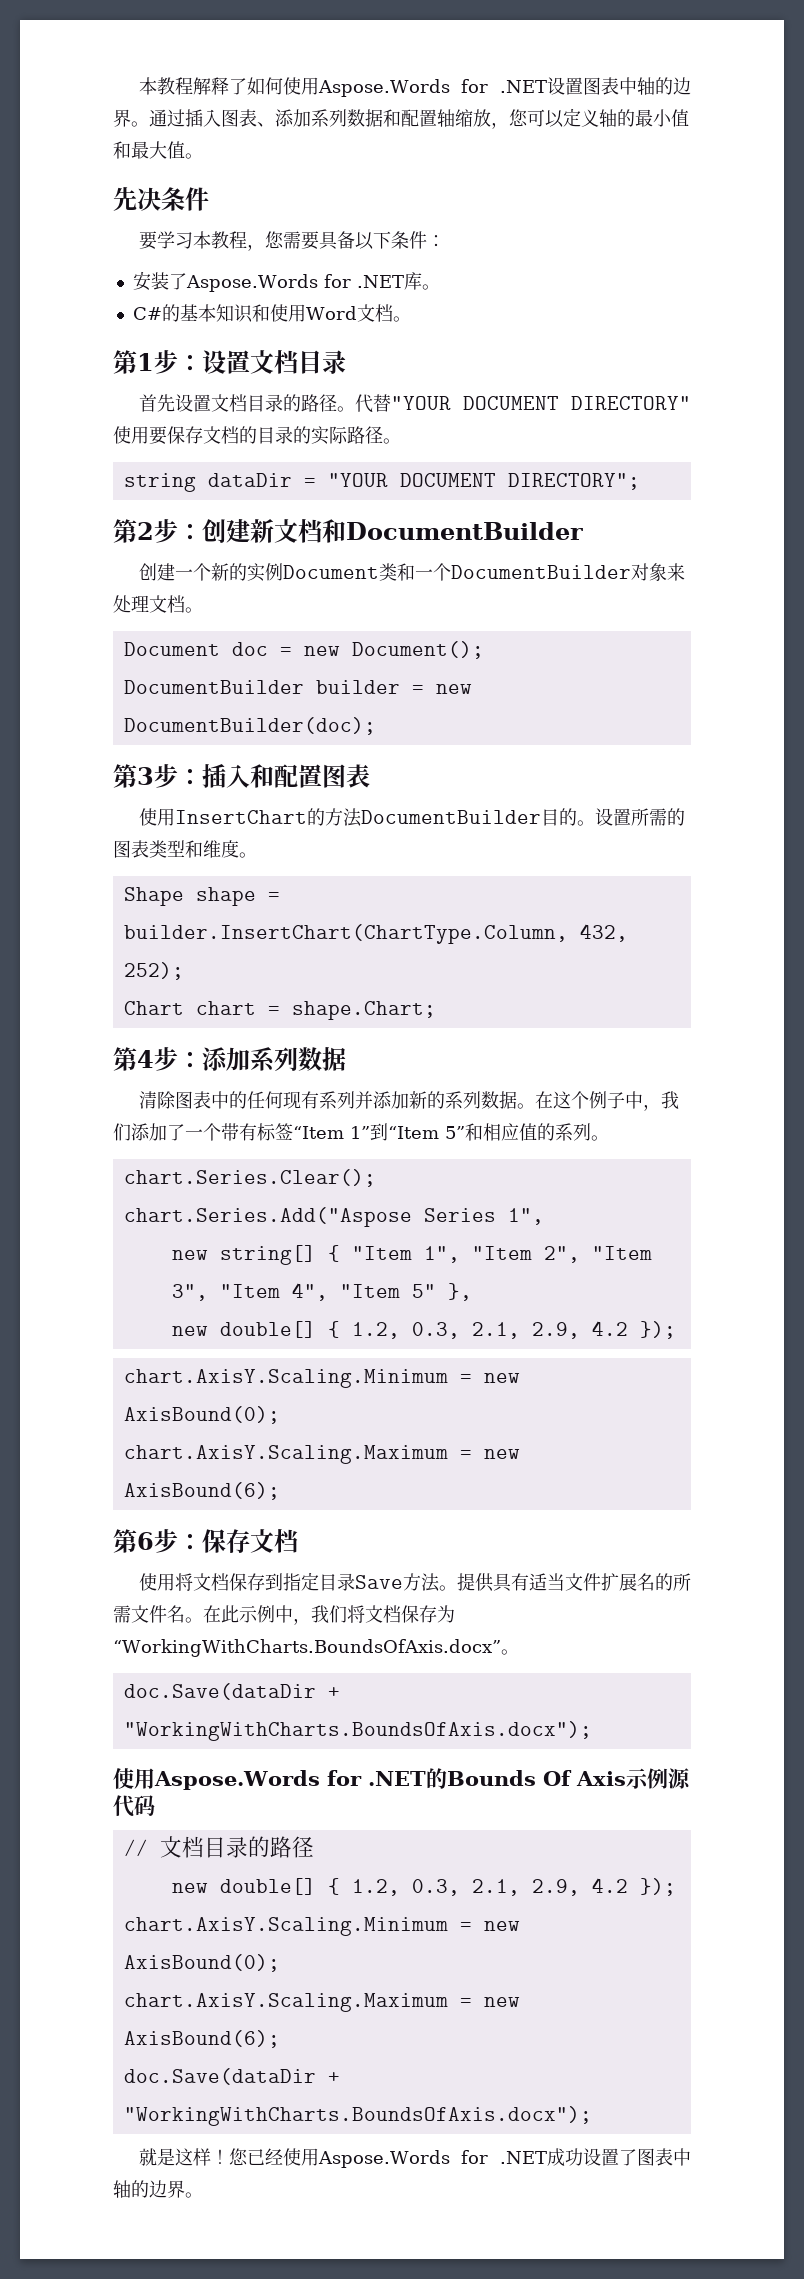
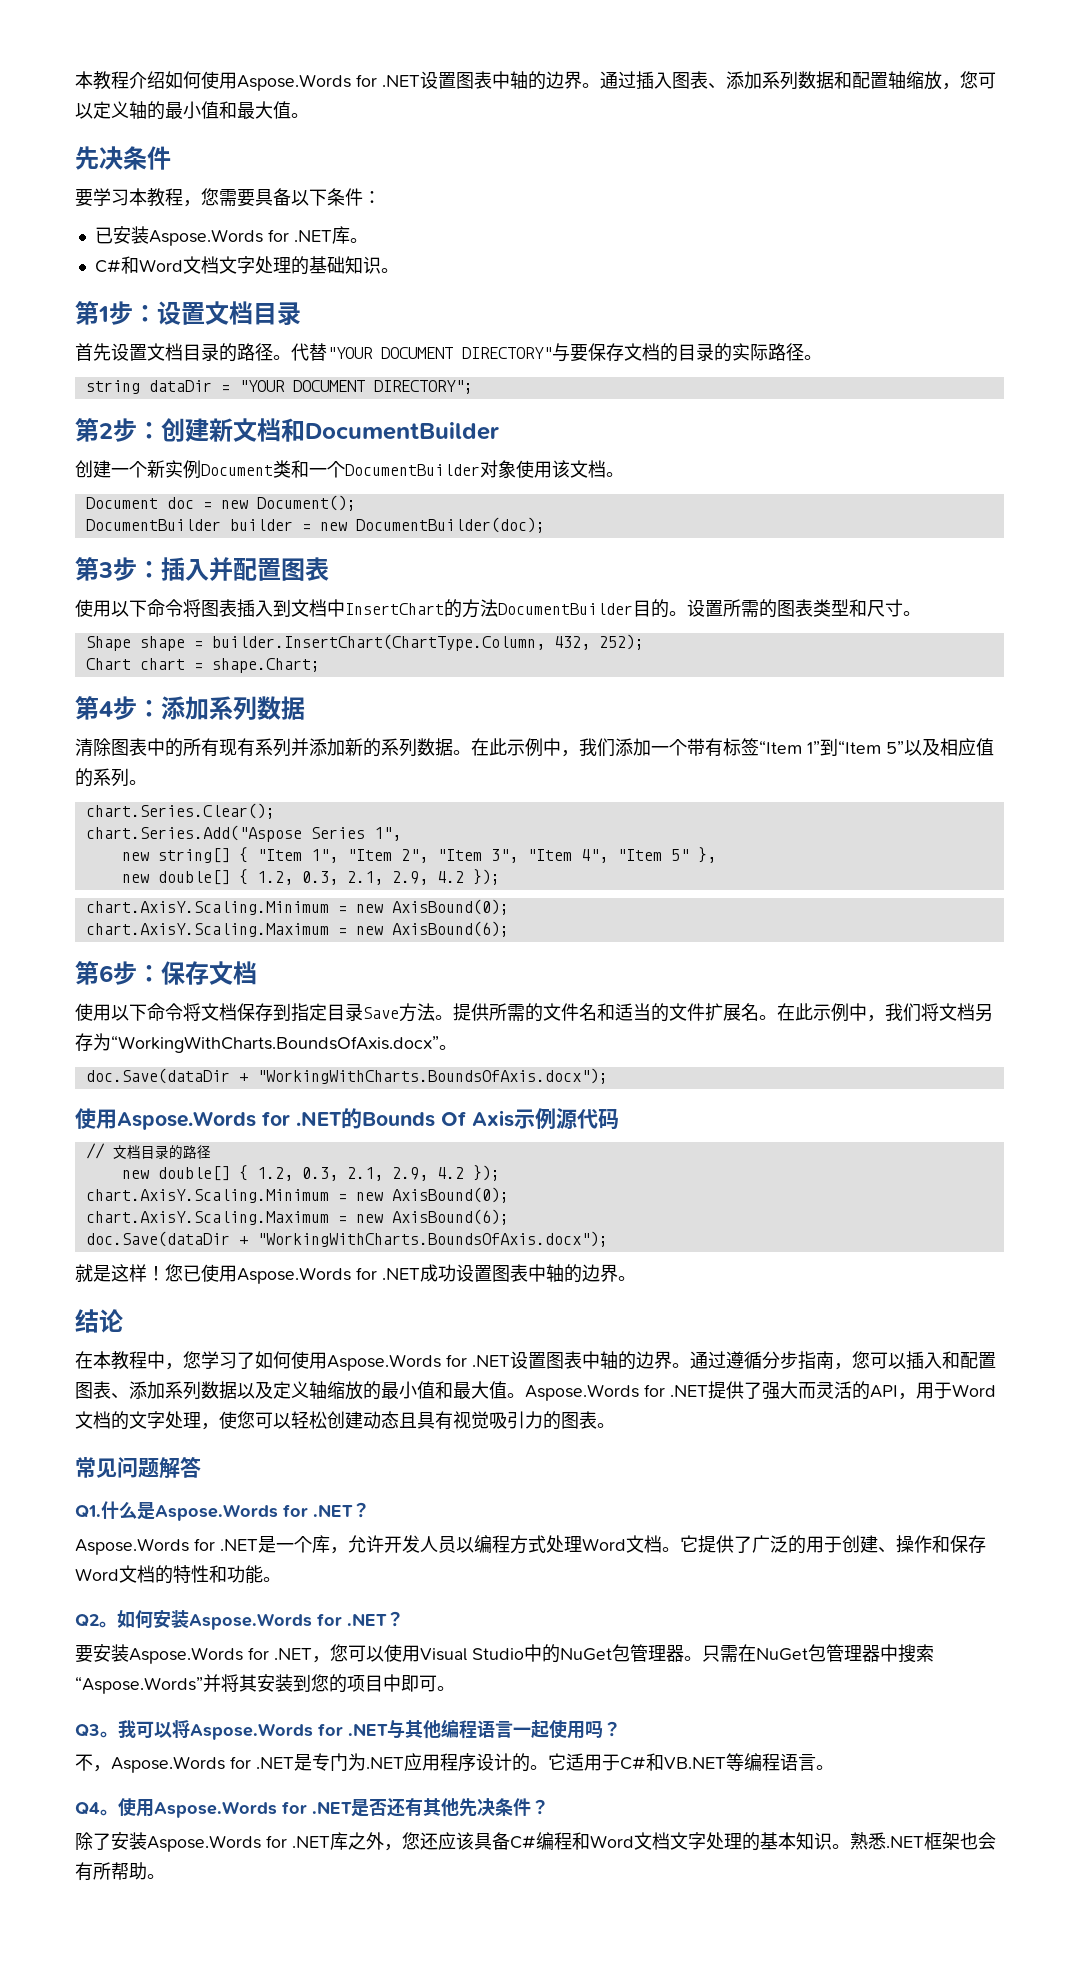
[138,77,247,95] 本教程解释了 -> [75,71,165,90] 本教程介绍
[132,271,187,291] 安装了 -> [94,226,149,244] 已安装
[161,304,393,323] 的基本知识和使用Word文档 -> [120,256,381,275] 和Word文档文字处理的基础知识
[113,426,149,444] 使用 -> [552,343,570,362] 与
[228,563,247,581] 的 -> (165, 469) none
[666,563,685,581] [113,595,149,613] 来处理 -> [516,460,570,478] 使用该
[250,764,274,788] 和 -> [209,557,233,581] 并
(175, 817) none -> [111,599,345,618] 以下命令将图表插入到文档中
[203,840,239,858] 维度 -> [867,599,903,617] 尺寸
[246,1091,283,1109] 任何 -> [183,738,219,757] 所有
[552,1091,625,1109] 这个例子 -> [489,738,543,757] 此示例
[167,1124,185,1141] 了 -> (651, 747) none
[465,1123,483,1141] 和 -> [904,738,940,756] 以及
(175, 1582) none -> [111,1003,183,1021] 以下命令
[492,1573,691,1592] [113,1605,167,1623] 具有适当文件扩展名的所需文件 -> [489,1003,741,1022] 所需的文件名和适当的文件扩展
[401,1605,419,1623] 保 -> [975,1004,993,1022] 另
[264,2148,283,2165] 经 -> (201, 1273) none
[619,2148,691,2166] [113,2180,203,2198] 了图表中轴的边界。 -> [492,1264,636,1283] [75,1309,123,1333] [75,1351,996,1371] [75,1381,996,1401] [75,1411,615,1430] [75,1456,201,1479] [75,1501,370,1521] [75,1535,986,1555] [75,1565,281,1584] [75,1610,404,1630] [75,1644,934,1664] [75,1674,455,1694] [75,1719,621,1740] [75,1753,834,1773] [75,1798,549,1818] [75,1832,996,1852] [75,1862,165,1881] 图表中轴的边界。 // 结论 // 在本教程中，您学习了如何使用Aspose.Words for .NET设置图表中轴的边界。通过遵循分步指南，您可以插入和配置图表、添加系列数据以及定义轴缩放的最小值和最大值。Aspose.Words for .NET提供了强大而灵活的API，用于Word文档的文字处理，使您可以轻松创建动态且具有视觉吸引力的图表。 // 常见问题解答 // Q1.什么是Aspose.Words for .NET？ // Aspose.Words for .NET是一个库，允许开发人员以编程方式处理Word文档。它提供了广泛的用于创建、操作和保存Word文档的特性和功能。 // Q2。如何安装Aspose.Words for .NET？ // 要安装Aspose.Words for .NET，您可以使用Visual Studio中的NuGet包管理器。只需在NuGet包管理器中搜索“Aspose.Words”并将其安装到您的项目中即可。 // Q3。我可以将Aspose.Words for .NET与其他编程语言一起使用吗？ // 不，Aspose.Words for .NET是专门为.NET应用程序设计的。它适用于C#和VB.NET等编程语言。 // Q4。使用Aspose.Words for .NET是否还有其他先决条件？ // 除了安装Aspose.Words for .NET库之外，您还应该具备C#编程和Word文档文字处理的基本知识。熟悉.NET框架也会有所帮助。

